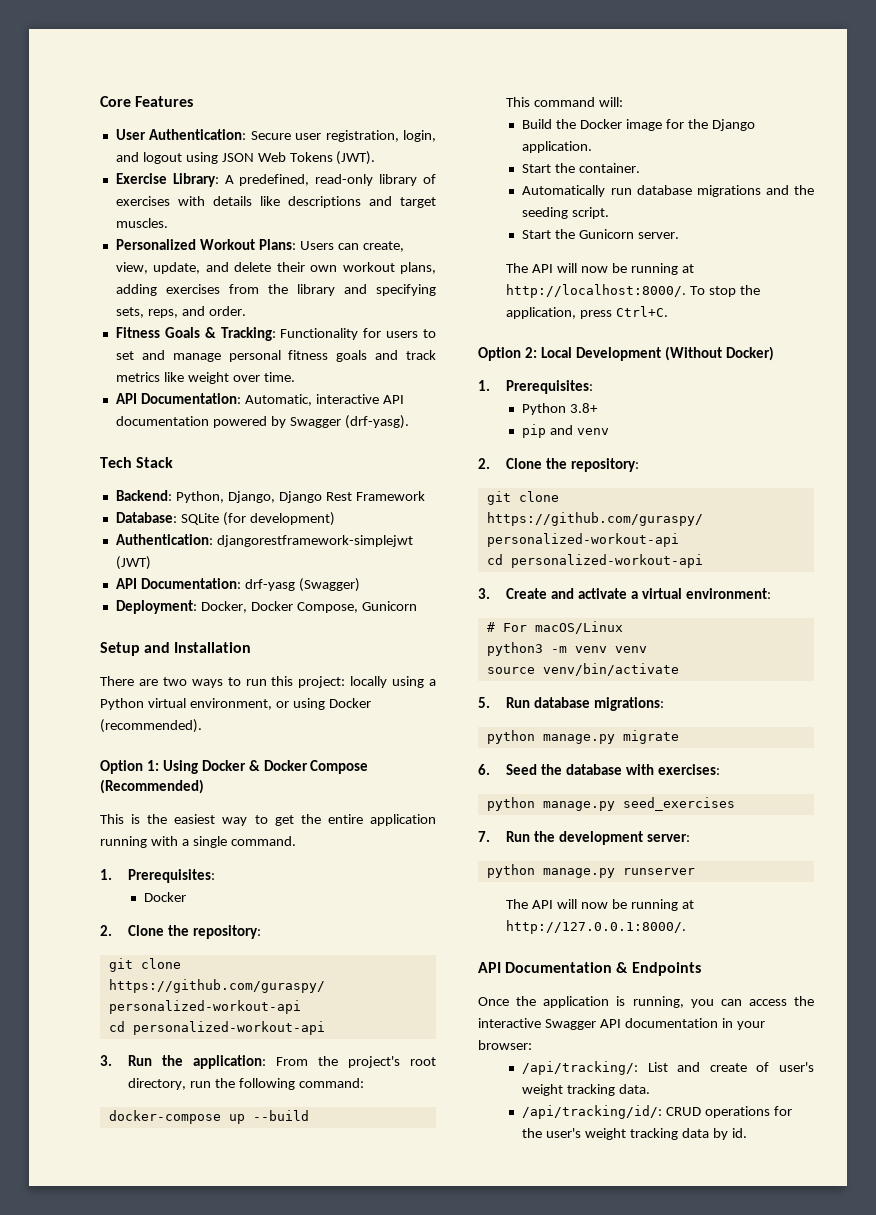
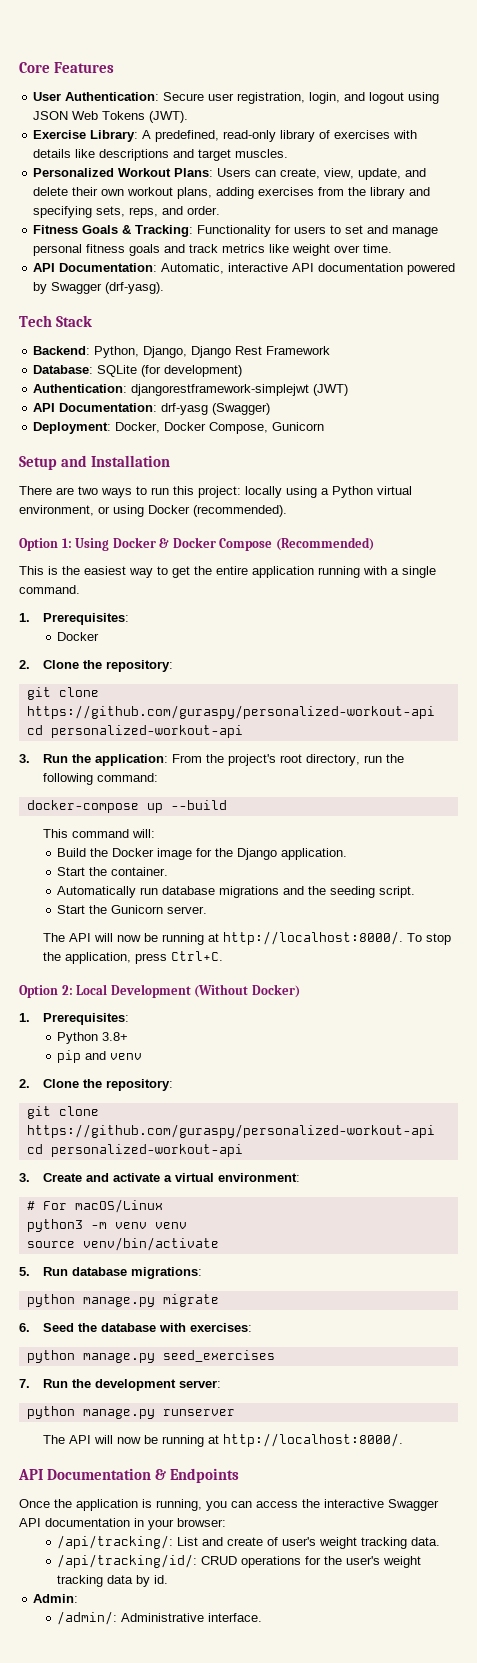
[506,920,687,934] http://127.0.0.1:8000/. -> [223,1433,404,1447] http://localhost:8000/.
(747, 1133) none -> [33,1594,79,1603] [57,1611,263,1625] // Admin: // /admin/: Administrative interface.

